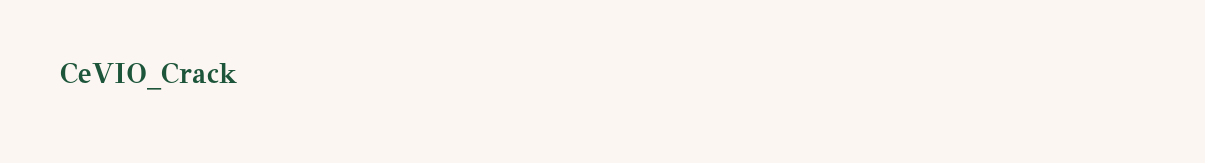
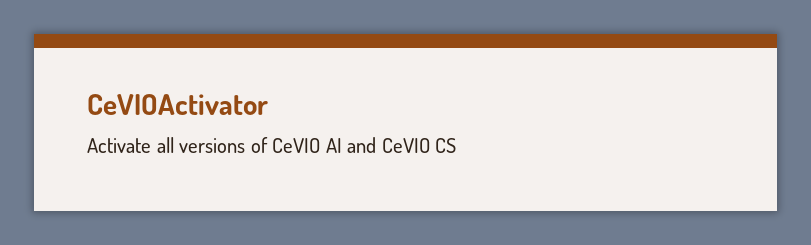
[60,62,237,90] CeVIO_Crack -> [87,94,268,115] [87,137,457,153] CeVIOActivator // Activate all versions of CeVIO AI and CeVIO CS

